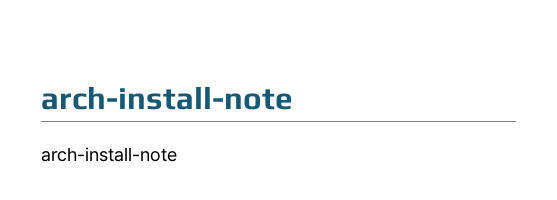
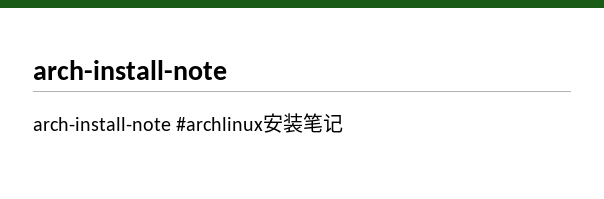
(177, 154) none -> [176,113,344,133] #archlinux安装笔记

